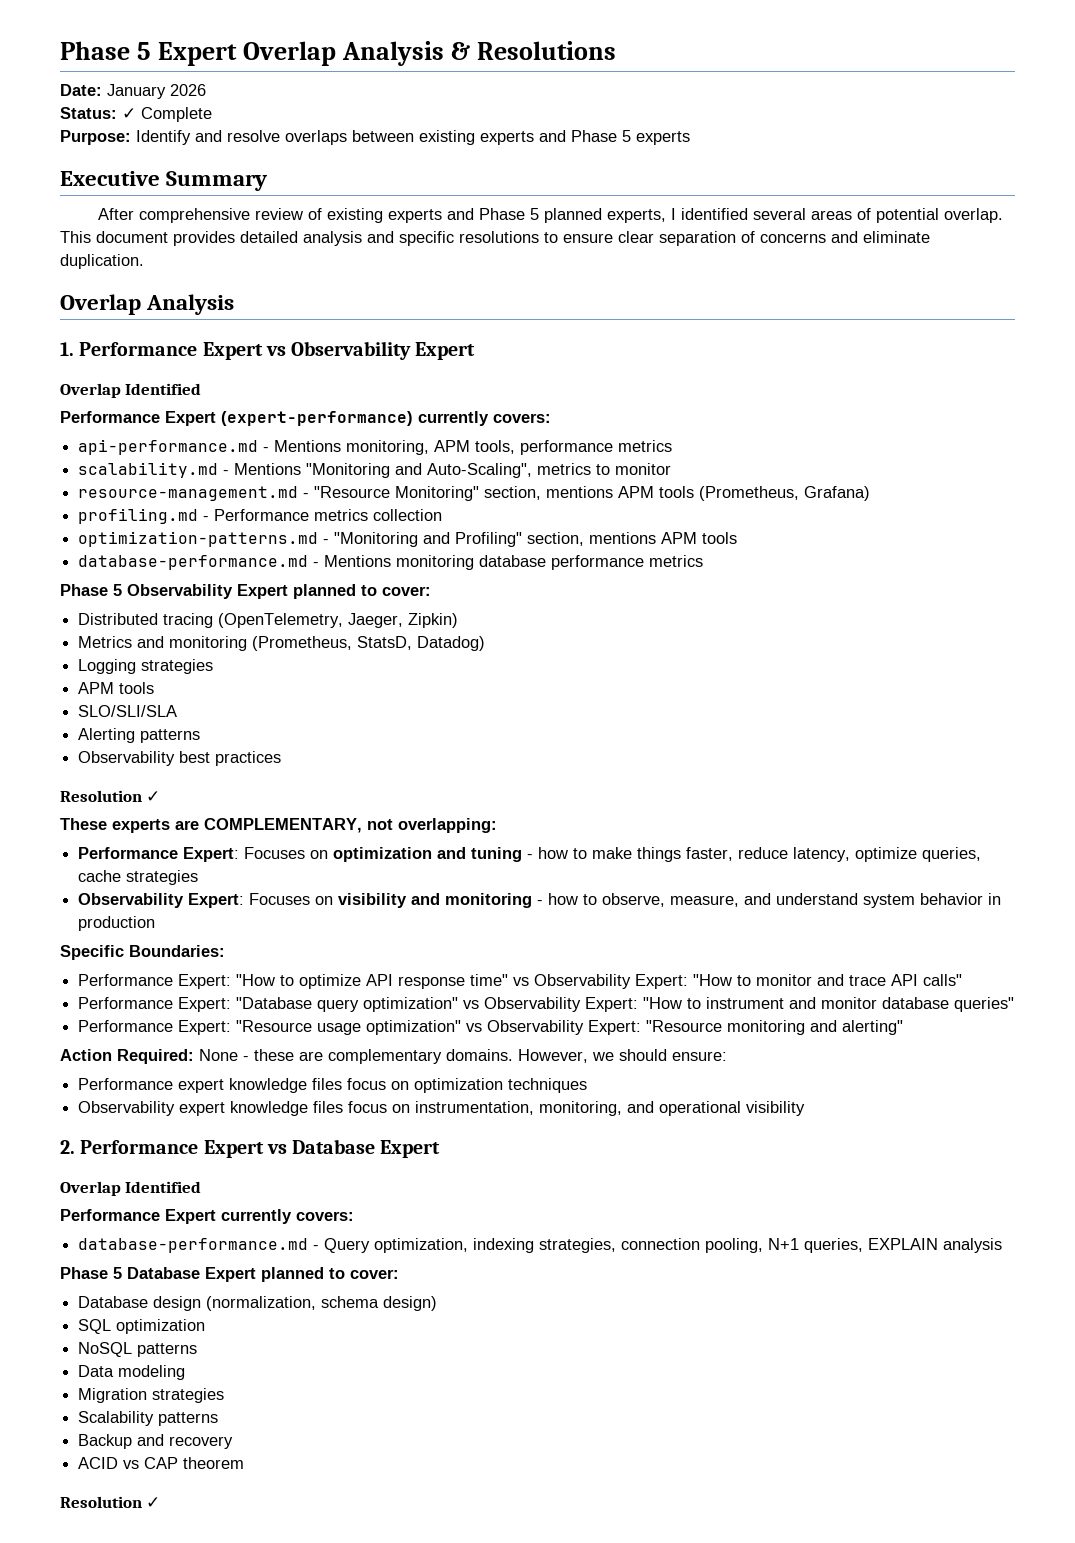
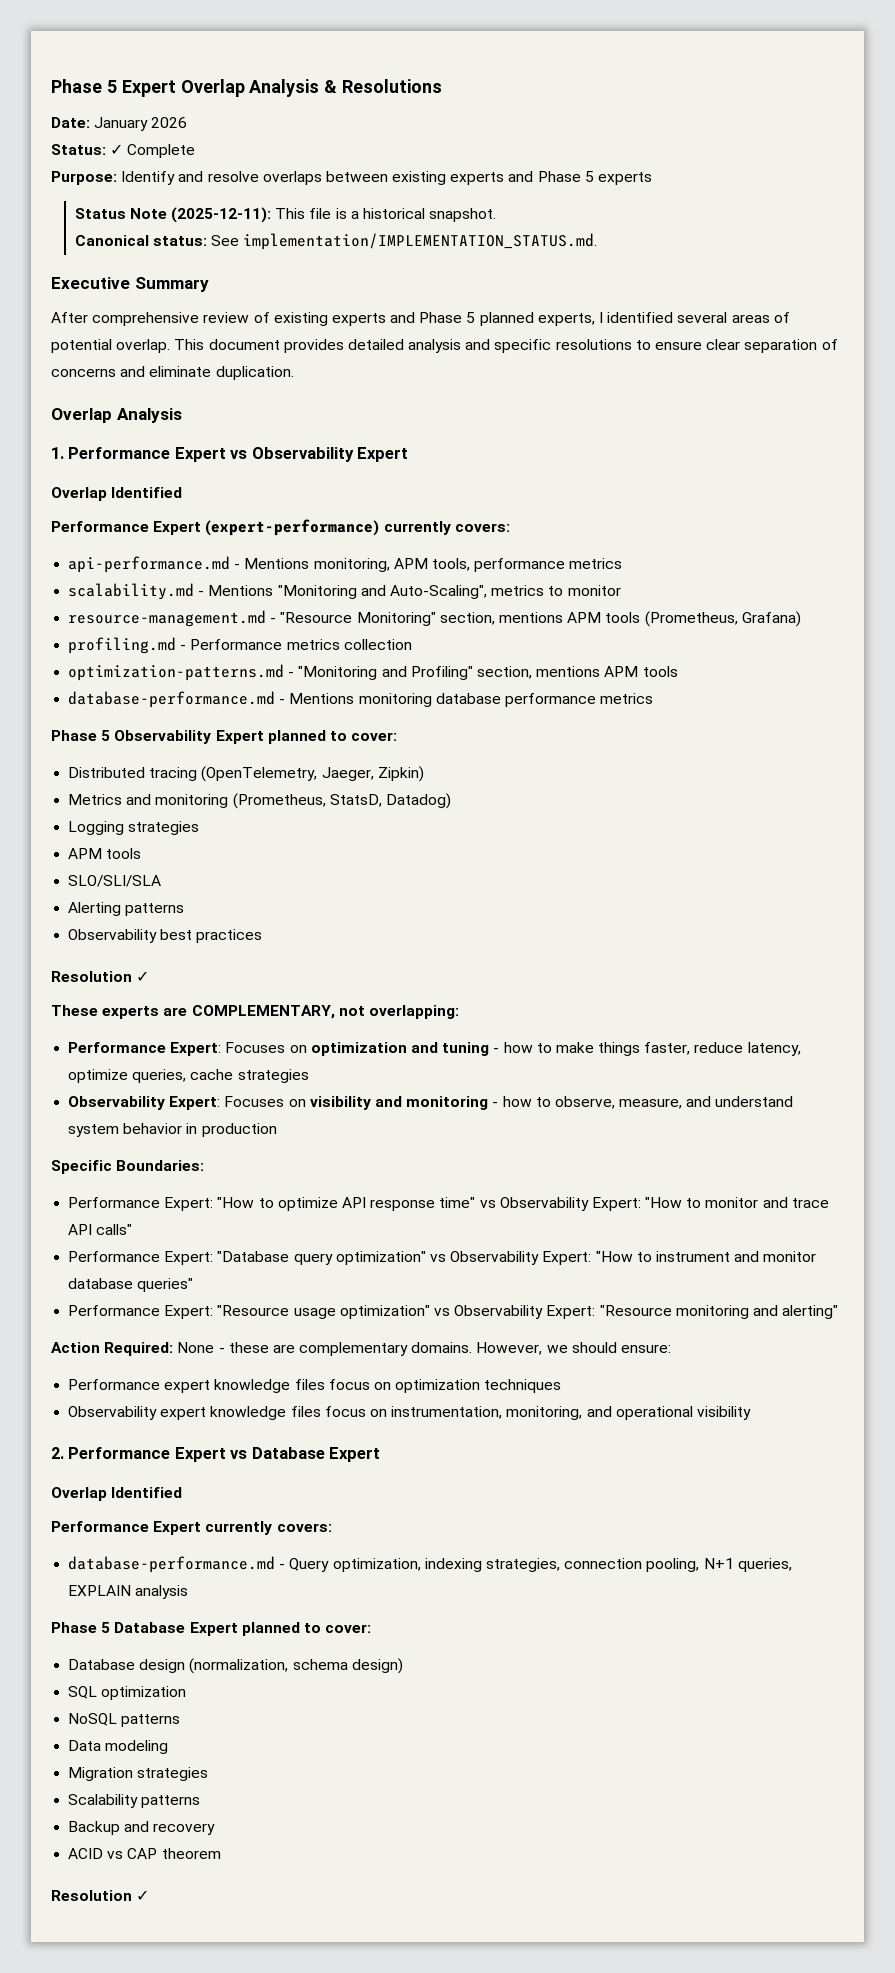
(690, 138) none -> [74,207,497,223] [74,233,598,250] // Status Note (2025-12-11): This file is a historical snapshot. // Canonical status: See implementation/IMPLEMENTATION_STATUS.md.

